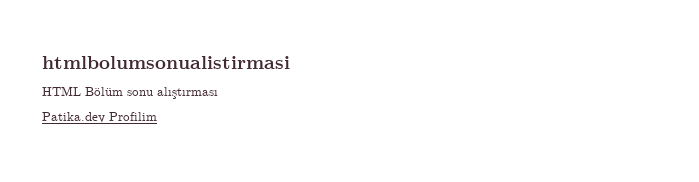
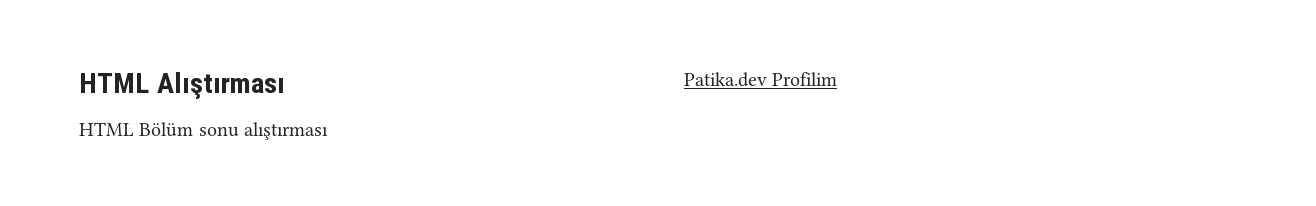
[42,56,290,69] htmlbolumsonualistirmasi -> [79,72,285,100] HTML Alıştırması

